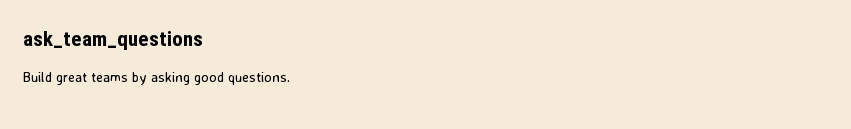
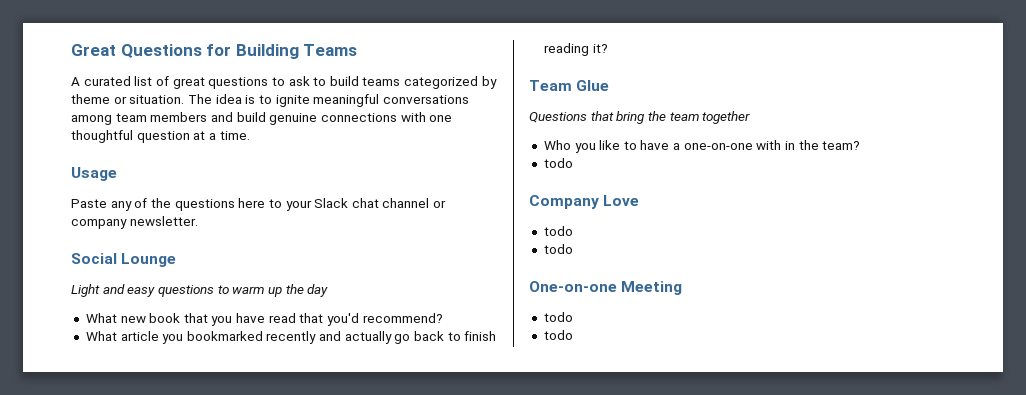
[23,31,203,50] [23,72,290,85] ask_team_questions // Build great teams by asking good questions. -> [71,44,358,59] [71,76,497,89] [71,94,469,107] [71,112,453,125] [71,130,250,143] [71,167,117,181] [71,198,447,211] [71,216,198,229] [71,253,177,267] [71,284,329,297] [85,313,443,326] [85,331,497,344] [543,43,608,56] [529,80,610,91] [529,111,751,124] [543,140,861,153] [543,158,573,168] [529,195,640,209] [543,226,573,236] [543,244,573,254] [529,281,683,295] [543,312,573,322] [543,330,573,340] Great Questions for Building Teams // A curated list of great questions to ask to build teams categorized by theme or situation. The idea is to ignite meaningful conversations among team members and build genuine connections with one thoughtful question at a time. // Usage // Paste any of the questions here to your Slack chat channel or company newsletter. // Social Lounge // Light and easy questions to warm up the day // What new book that you have read that you'd recommend? // What article you bookmarked recently and actually go back to finish reading it? // Team Glue // Questions that bring the team together // Who you like to have a one-on-one with in the team? // todo // Company Love // todo // todo // One-on-one Meeting // todo // todo

